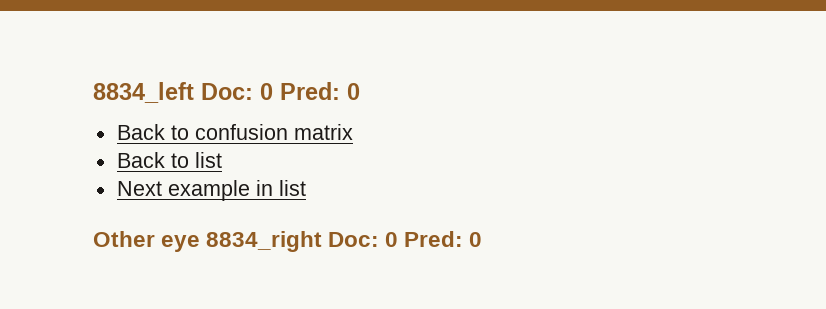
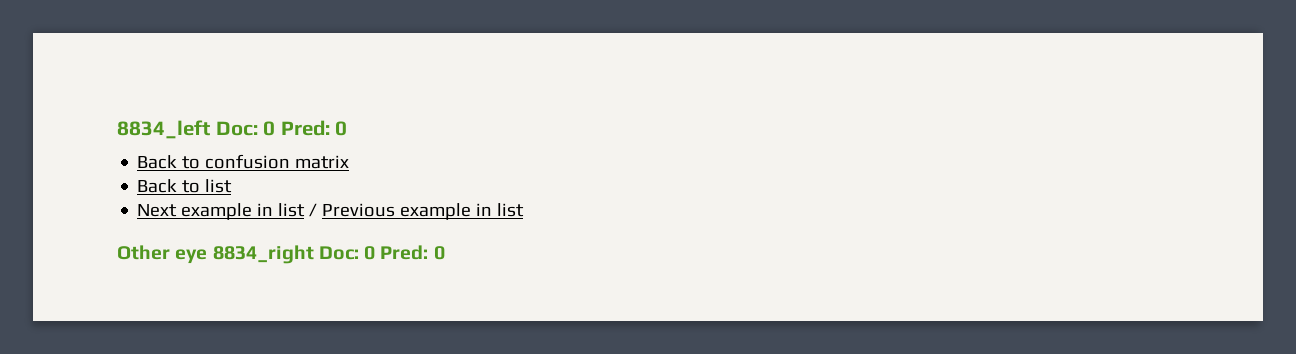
(306, 188) none -> [309,203,525,220] / Previous example in list

